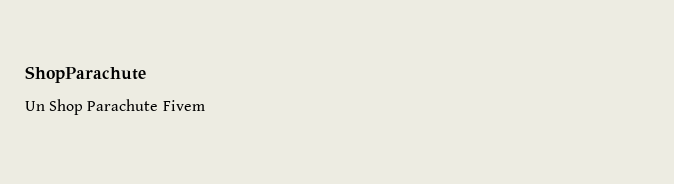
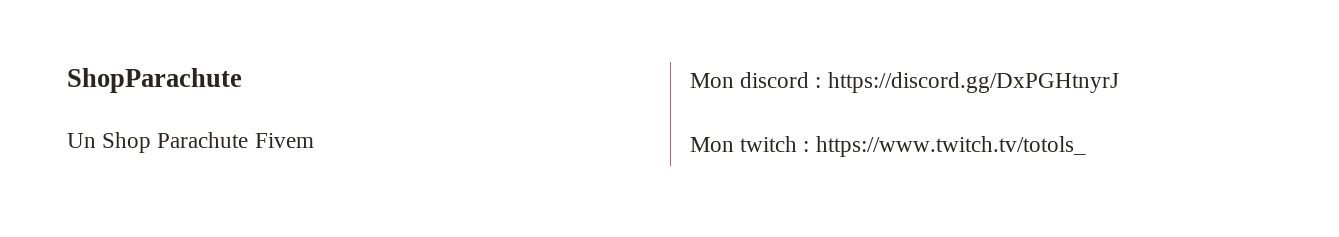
(205, 105) none -> [690,72,1119,93] [690,136,1086,157] // Mon discord : https://discord.gg/DxPGHtnyrJ // Mon twitch : https://www.twitch.tv/totols_

